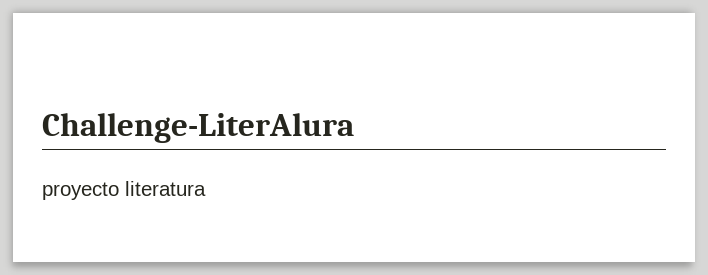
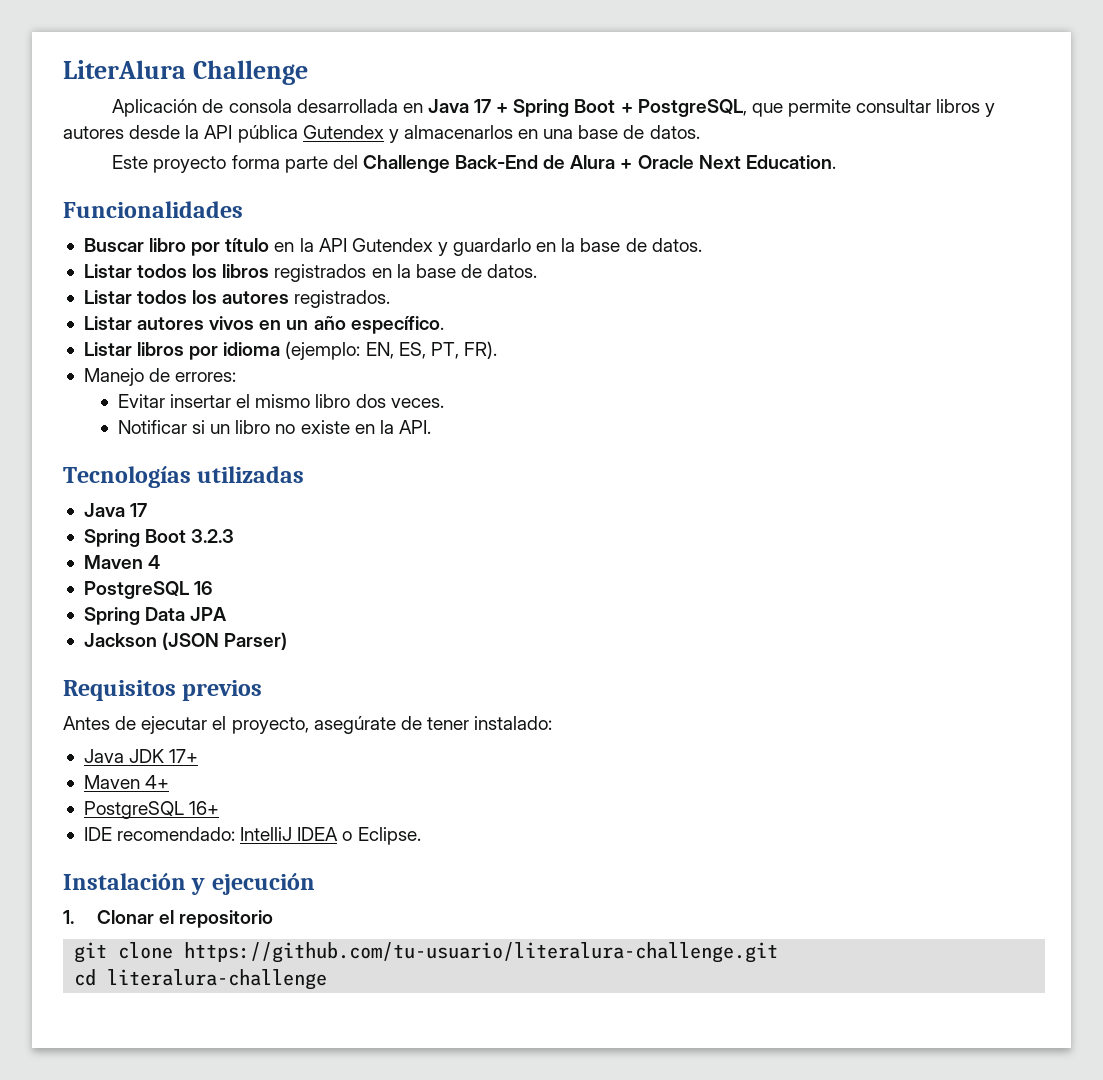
[42,113,354,143] [42,181,206,200] Challenge-LiterAlura // proyecto literatura -> [63,60,308,85] [112,99,996,117] [63,125,700,143] [112,155,836,173] [63,201,243,218] [83,238,702,256] [83,264,538,282] [83,290,391,308] [83,316,444,334] [83,341,497,360] [83,368,237,386] [117,394,444,408] [117,420,431,434] [63,466,305,488] [83,503,148,517] [83,529,235,547] [83,555,161,569] [83,581,214,599] [83,607,228,625] [83,632,288,650] [63,680,263,701] [63,716,553,734] [83,749,199,763] [83,775,170,789] [83,801,220,819] [83,827,421,845] [63,873,315,895] [63,910,274,928] [74,942,779,963] [74,969,328,990] LiterAlura Challenge // Aplicación de consola desarrollada en Java 17 + Spring Boot + PostgreSQL, que permite consultar libros y autores desde la API pública Gutendex y almacenarlos en una base de datos. // Este proyecto forma parte del Challenge Back-End de Alura + Oracle Next Education. // Funcionalidades // Buscar libro por título en la API Gutendex y guardarlo en la base de datos. // Listar todos los libros registrados en la base de datos. // Listar todos los autores registrados. // Listar autores vivos en un año específico. // Listar libros por idioma (ejemplo: EN, ES, PT, FR). // Manejo de errores: // Evitar insertar el mismo libro dos veces. // Notificar si un libro no existe en la API. // Tecnologías utilizadas // Java 17 // Spring Boot 3.2.3 // Maven 4 // PostgreSQL 16 // Spring Data JPA // Jackson (JSON Parser) // Requisitos previos // Antes de ejecutar el proyecto, asegúrate de tener instalado: // Java JDK 17+ // Maven 4+ // PostgreSQL 16+ // IDE recomendado: IntelliJ IDEA o Eclipse. // Instalación y ejecución // 1. Clonar el repositorio // git clone https://github.com/tu-usuario/literalura-challenge.git // cd literalura-challenge

